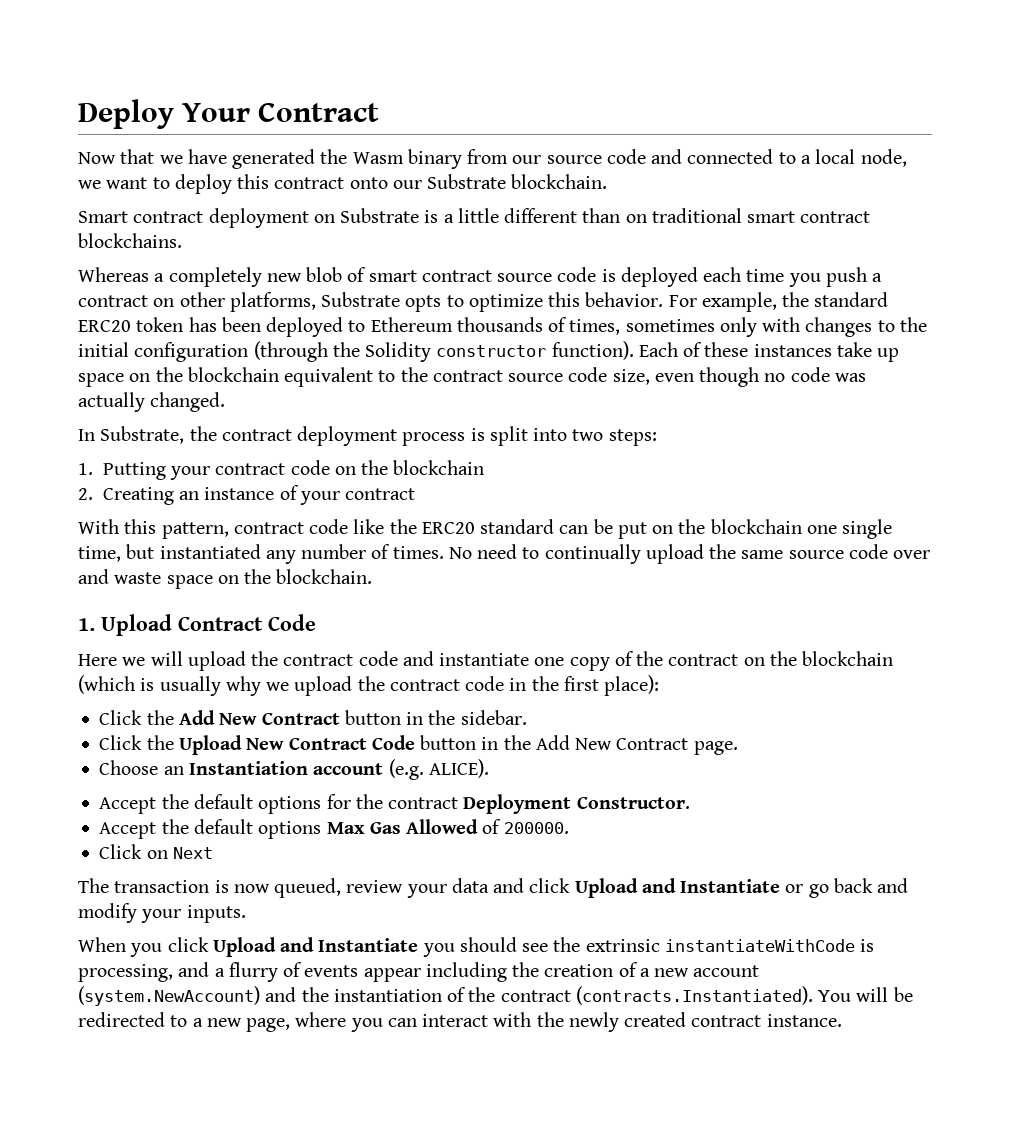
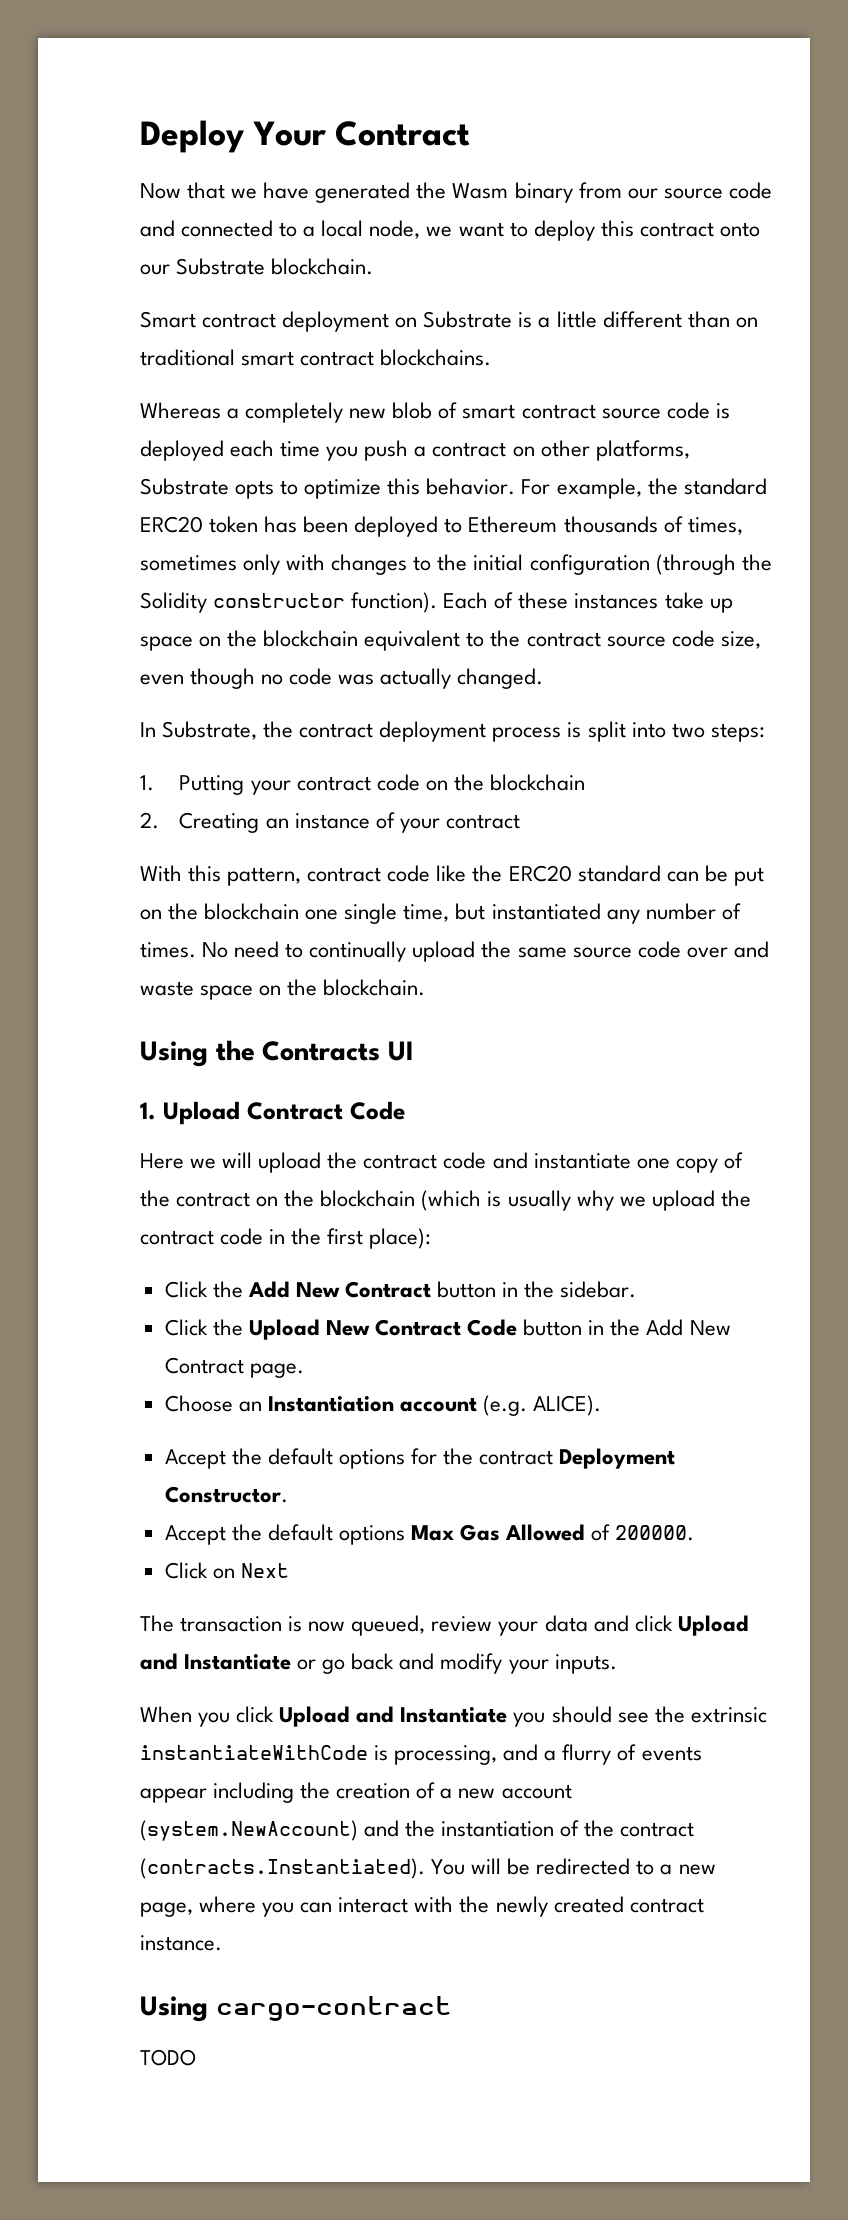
(373, 576) none -> [140,1040,414,1067] // Using the Contracts UI
(842, 1020) none -> [140,1996,452,2022] [140,2049,196,2066] // Using cargo-contract // TODO

